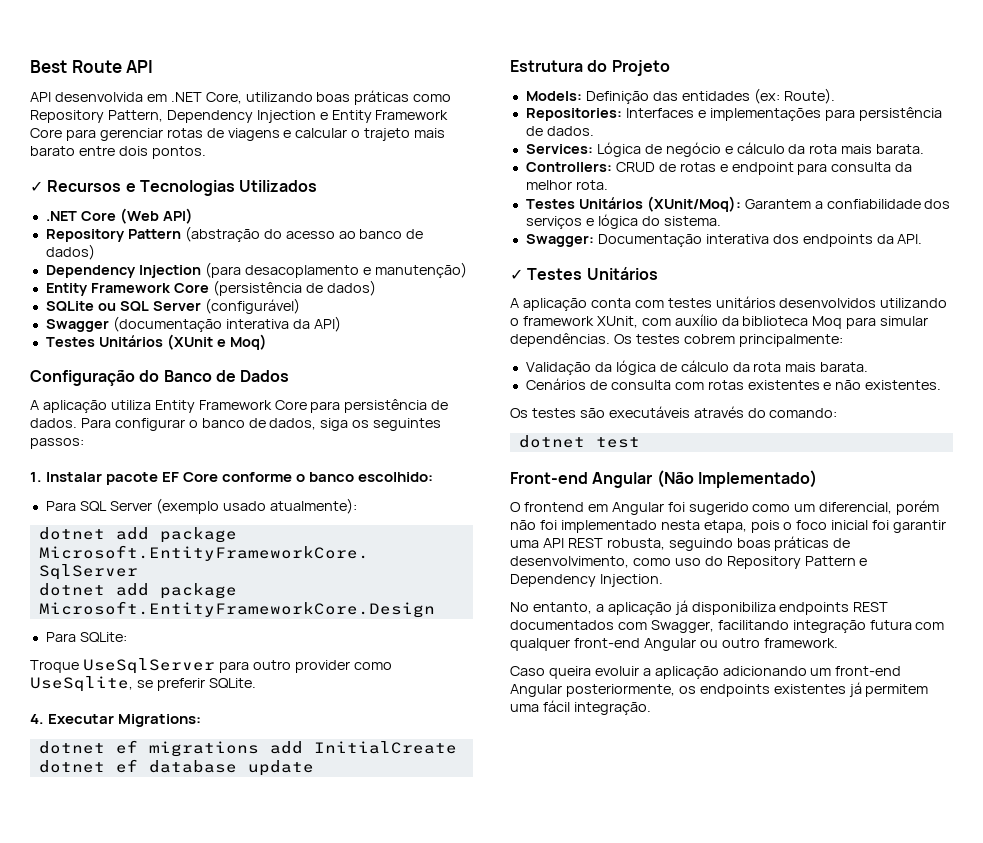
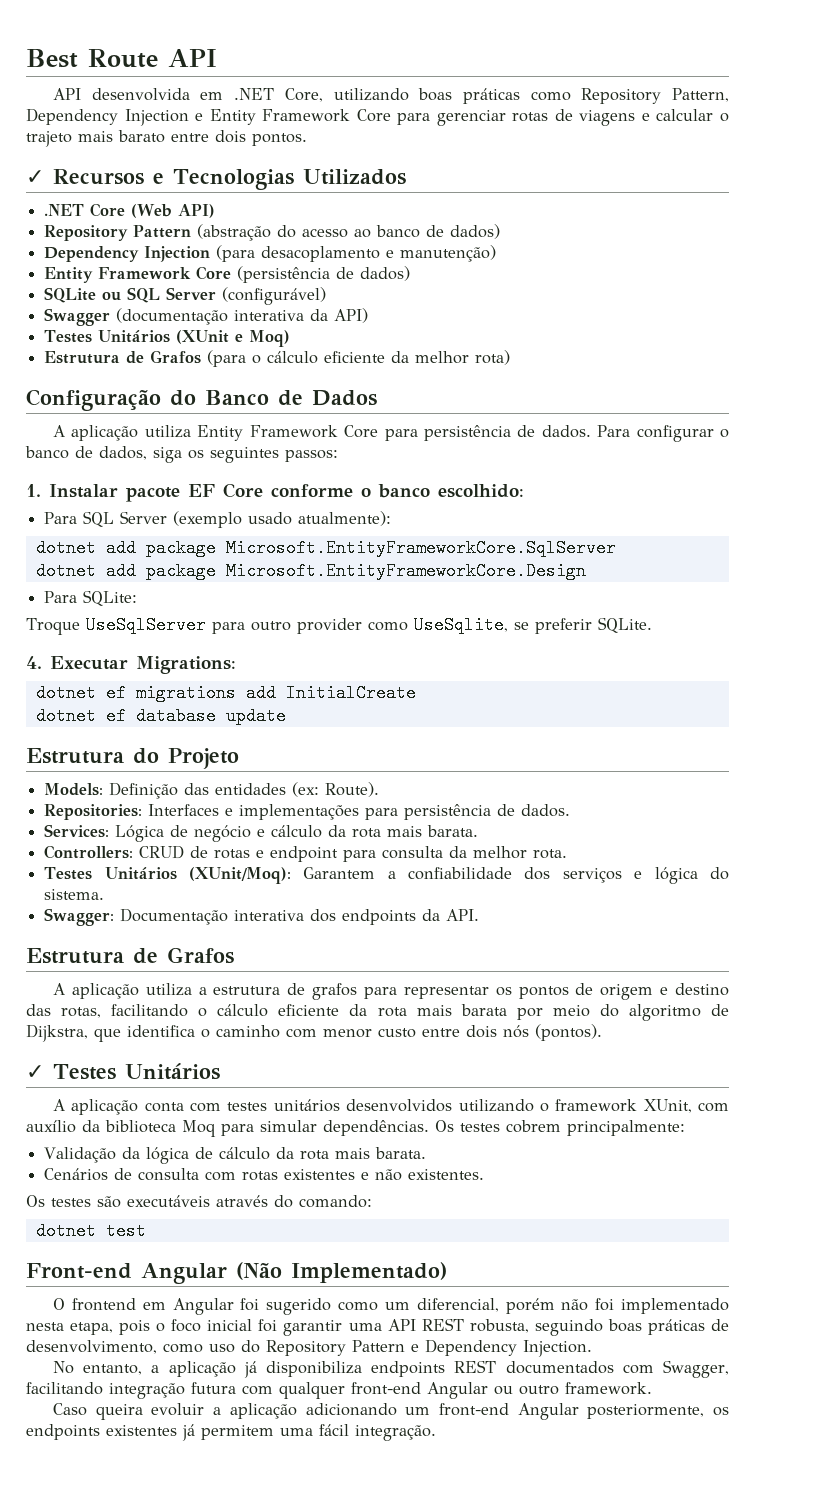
(267, 342) none -> [44,350,511,367] // Estrutura de Grafos (para o cálculo eficiente da melhor rota)
(923, 239) none -> [26,947,234,964] [53,983,729,1000] [26,1004,729,1021] [26,1024,602,1042] // Estrutura de Grafos // A aplicação utiliza a estrutura de grafos para representar os pontos de origem e destino das rotas, facilitando o cálculo eficiente da rota mais barata por meio do algoritmo de Dijkstra, que identifica o caminho com menor custo entre dois nós (pontos).

